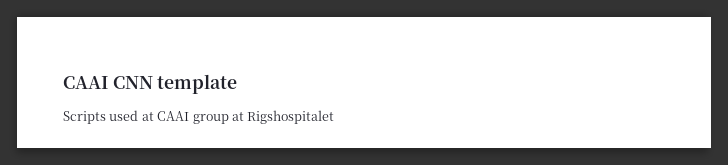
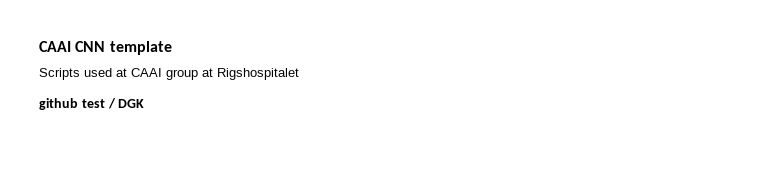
(335, 117) none -> [39,98,145,110] // github test / DGK

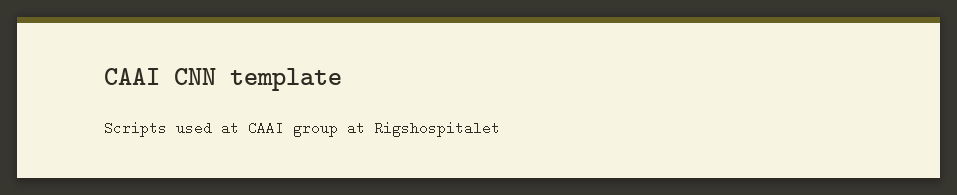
[39,98,145,110] // github test / DGK -> (500, 129) none

